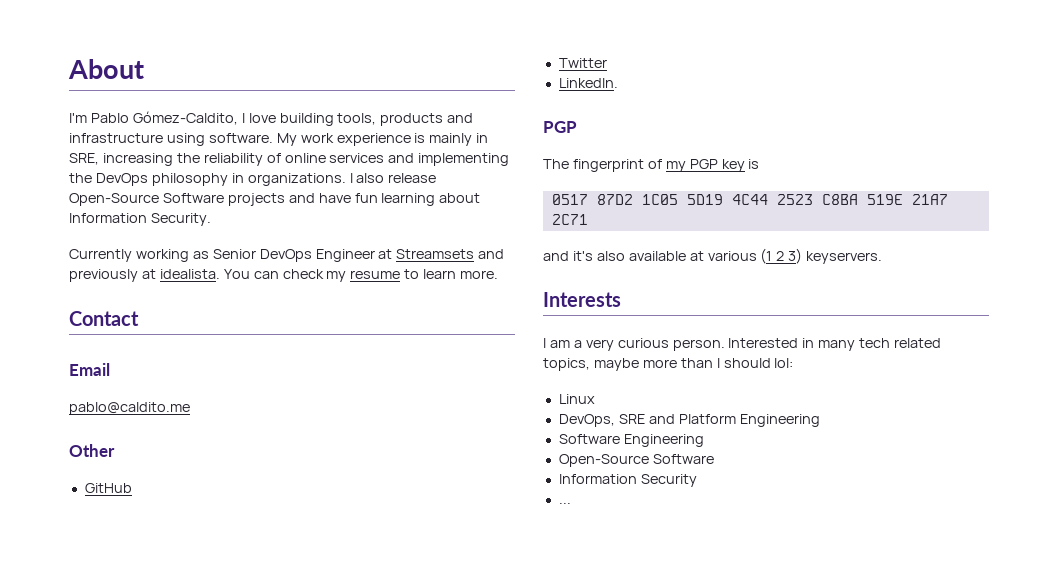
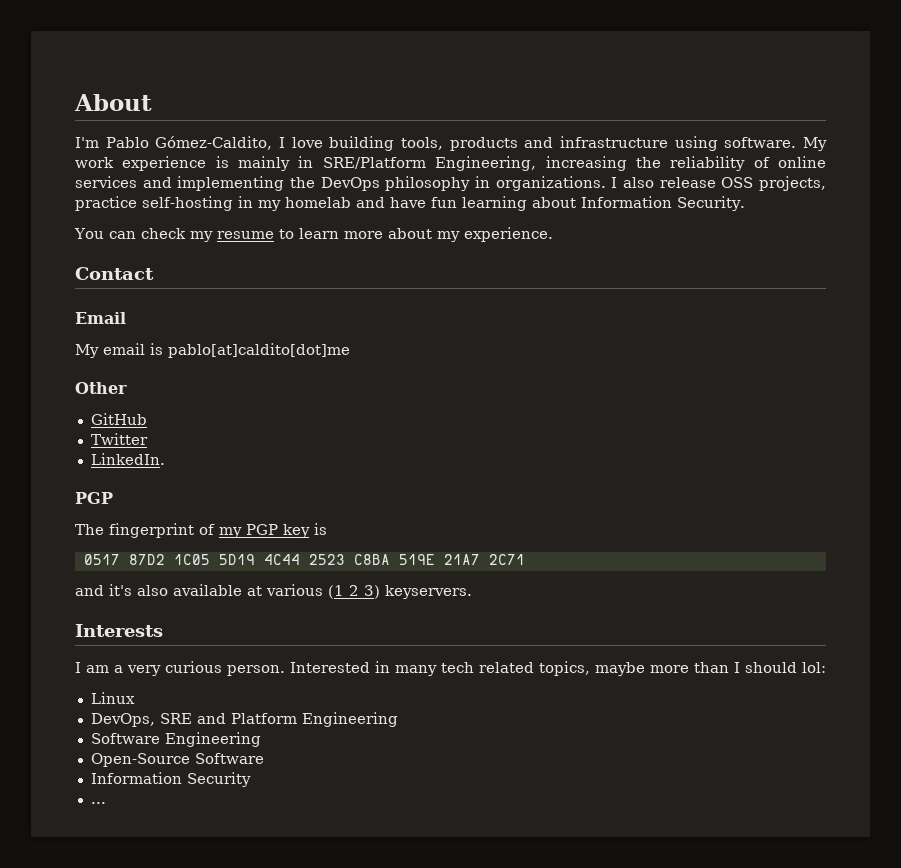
[69,153,99,165] SRE, -> [322,156,537,171] SRE/Platform Engineering,
[69,193,285,206] Open-Source Software projects -> [721,176,826,191] [75,196,351,211] OSS projects, practice self-hosting in my homelab
[69,249,505,262] [69,269,220,282] Currently working as Senior DevOps Engineer at Streamsets and previously at idealista. -> (745, 203) none
[460,270,499,279] [69,311,139,326] [69,363,110,376] [69,402,190,415] more. // Contact // Email // pablo@caldito.me -> [343,227,553,242] [75,267,154,280] [75,312,126,324] [75,343,350,358] more about my experience. // Contact // Email // My email is pablo[at]caldito[dot]me

